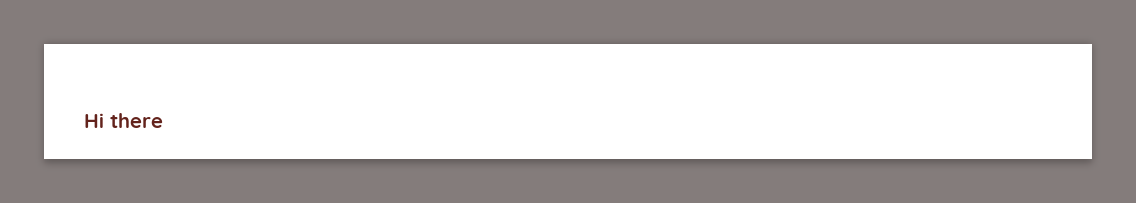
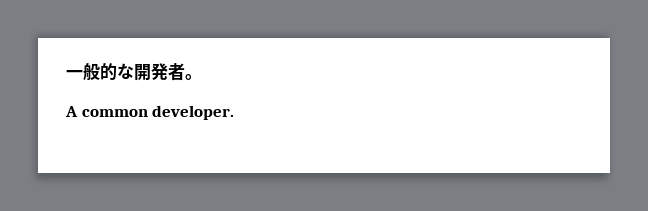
[84,113,163,128] Hi there -> [66,63,202,81] [65,105,235,120] 一般的な開発者。 // A common developer.

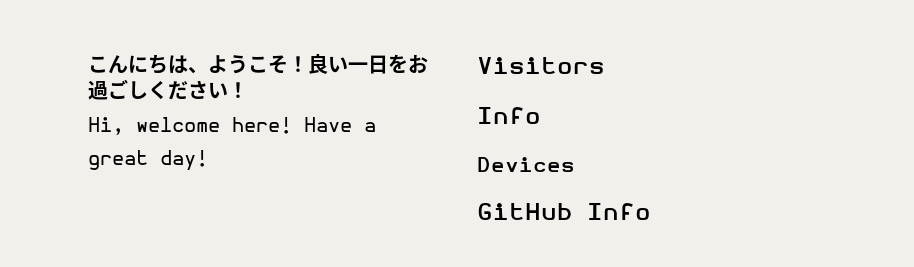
[66,63,202,81] [65,105,235,120] 一般的な開発者。 // A common developer. -> [88,54,428,74] [88,79,248,100] [88,117,376,135] [88,150,208,171] [477,57,605,74] [477,107,541,124] [477,157,575,172] [477,203,651,220] こんにちは、ようこそ！良い一日をお過ごしください！ // Hi, welcome here! Have a great day! // Visitors // Info // Devices // GitHub Info

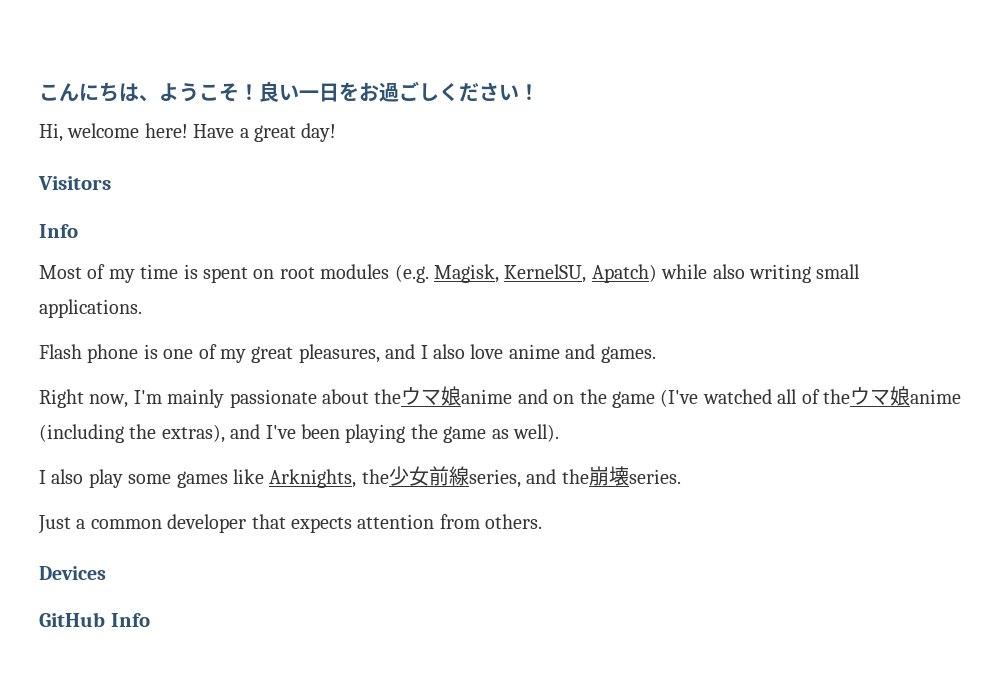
(541, 115) none -> [39,264,861,283] [39,299,142,318] [39,344,656,363] [39,386,961,408] [39,424,559,443] [39,466,681,488] [38,514,543,534] // Most of my time is spent on root modules (e.g. Magisk, KernelSU, Apatch) while also writing small applications. // Flash phone is one of my great pleasures, and I also love anime and games. // Right now, I'm mainly passionate about theウマ娘anime and on the game (I've watched all of theウマ娘anime (including the extras), and I've been playing the game as well). // I also play some games like Arknights, the少女前線series, and the崩壊series. // Just a common developer that expects attention from others.

